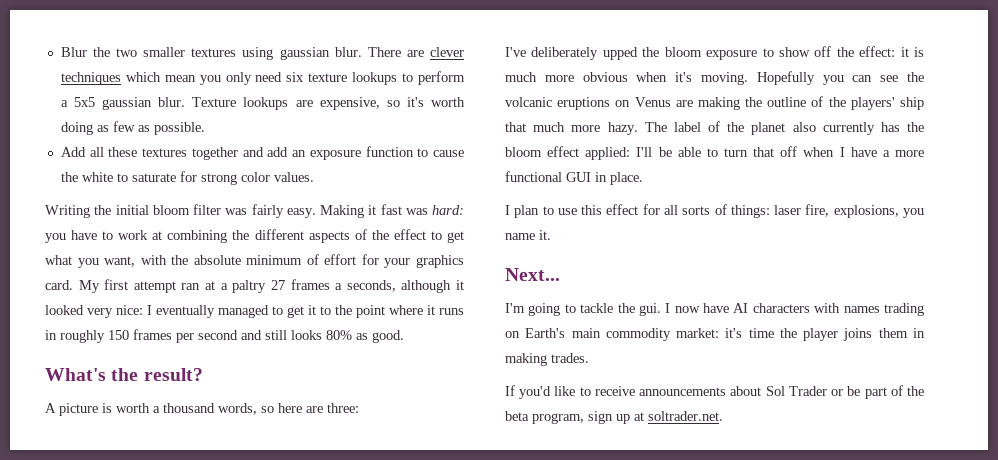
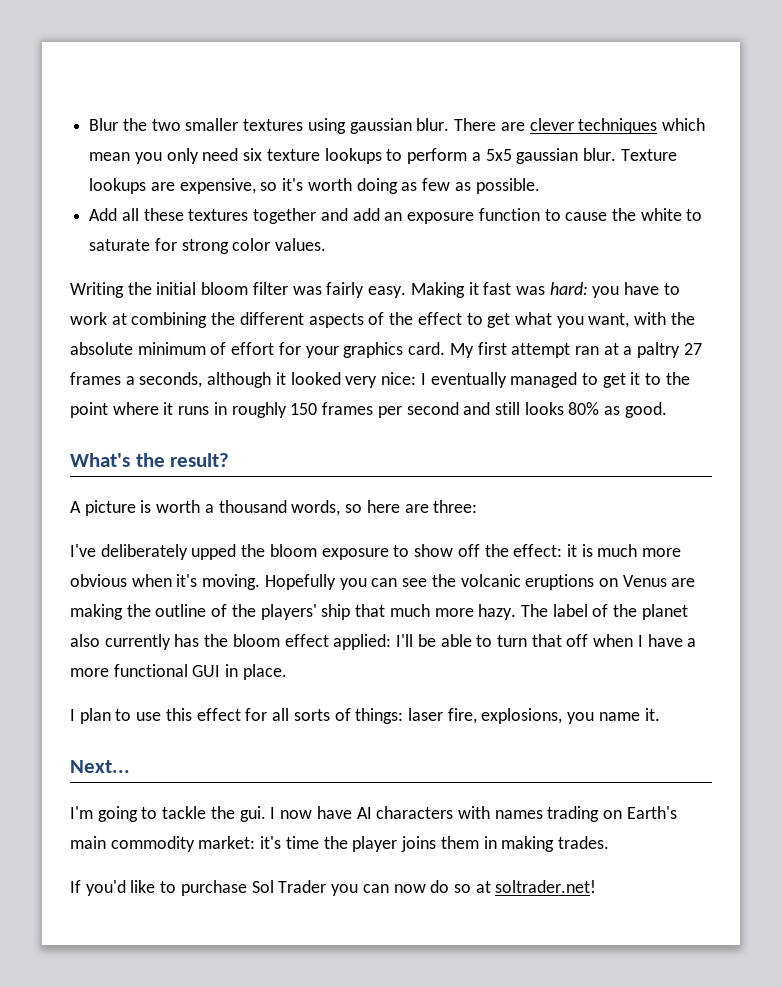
[594,385,924,399] [505,411,723,424] receive announcements about Sol Trader or be part of the beta program, sign up at soltrader.net. -> [180,880,597,896] purchase Sol Trader you can now do so at soltrader.net!

